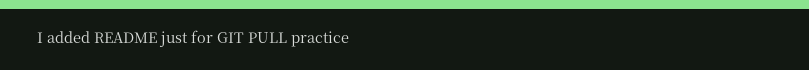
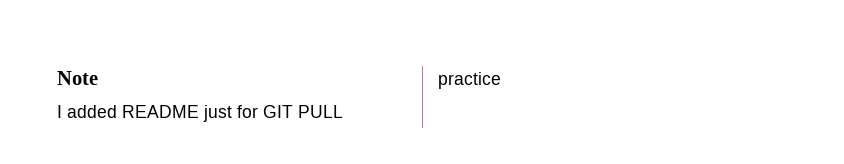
(37, 37) none -> [57,71,98,85] Note //

